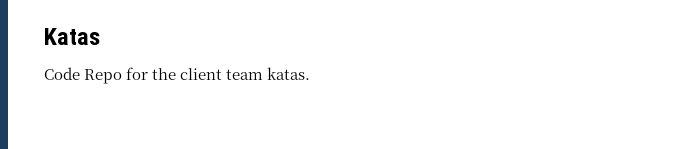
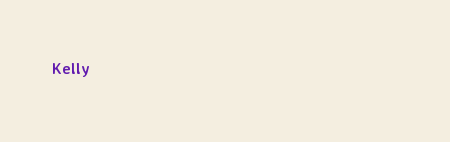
[44,28,100,45] [44,67,311,84] Katas // Code Repo for the client team katas. -> [52,63,90,77] Kelly

